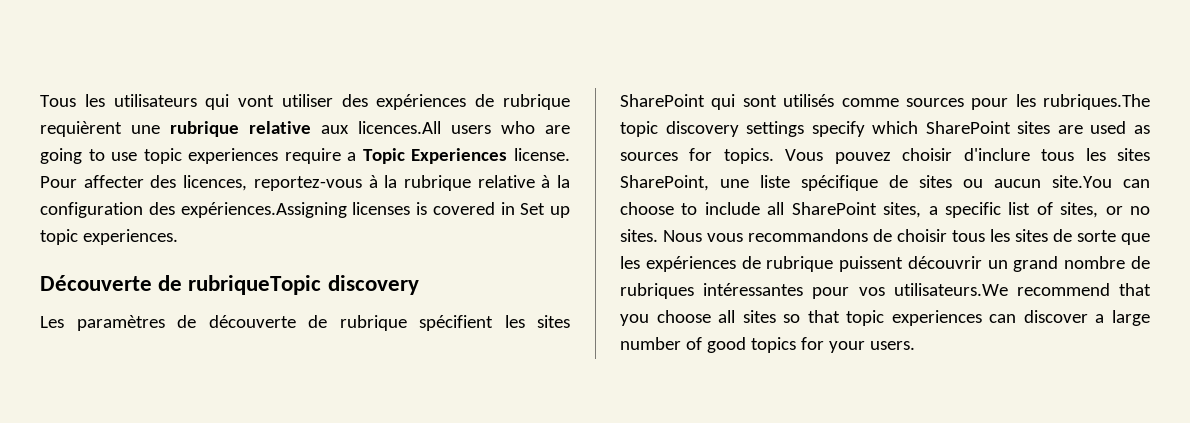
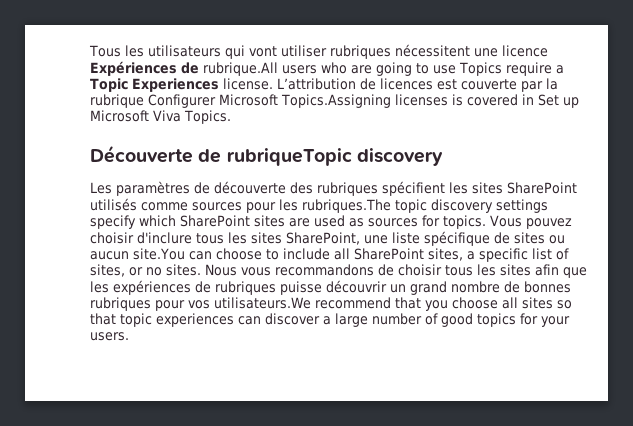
[341,94,570,110] [40,121,441,137] des expériences de rubrique requièrent une rubrique relative aux licences.All -> [329,44,548,59] [90,61,278,76] rubriques nécessitent une licence Expériences de rubrique.All
[143,148,279,164] topic experiences -> [459,62,502,76] Topics
[40,175,570,191] [40,202,347,218] Pour affecter des licences, reportez-vous à la rubrique relative à la configuration des expériences.Assigning -> [276,78,558,92] [90,94,391,108] L’attribution de licences est couverte par la rubrique Configurer Microsoft Topics.Assigning
[40,229,178,245] topic experiences. -> [90,110,231,124] Microsoft Viva Topics.
[308,315,407,331] de rubrique -> [290,182,378,196] des rubriques
[711,94,777,110] qui sont -> (577, 188) none
[1053,229,1116,242] de sorte -> [535,264,559,276] afin
[766,256,904,272] rubrique puissent -> [215,281,322,295] rubriques puisse
[620,283,804,299] rubriques intéressantes -> [524,281,571,293] [90,297,151,311] bonnes rubriques

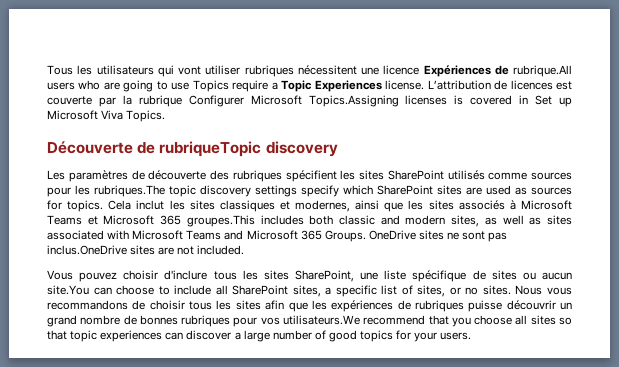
(486, 222) none -> [108,200,572,212] [47,215,572,227] [47,230,508,242] [47,245,245,255] Cela inclut les sites classiques et modernes, ainsi que les sites associés à Microsoft Teams et Microsoft 365 groupes.This includes both classic and modern sites, as well as sites associated with Microsoft Teams and Microsoft 365 Groups. OneDrive sites ne sont pas inclus.OneDrive sites are not included. //

